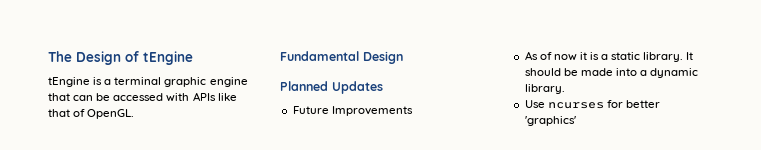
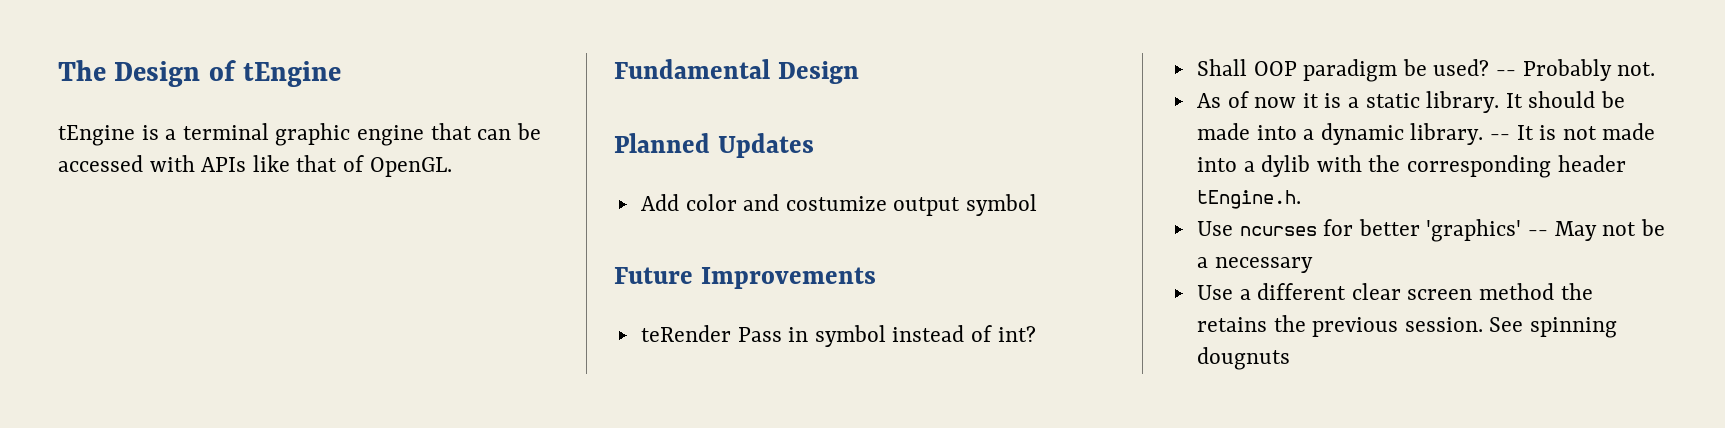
[292,106,413,116] Future Improvements -> [640,194,1038,216] [614,267,876,289] [640,325,1036,347] [1196,59,1656,82] Add color and costumize output symbol // Future Improvements // teRender Pass in symbol instead of int? // Shall OOP paradigm be used? -- Probably not.
(565, 89) none -> [1490,123,1656,140] [1196,155,1626,178] [1196,190,1301,209] -- It is not made into a dylib with the corresponding header tEngine.h.
(576, 121) none -> [1528,219,1665,241] [1196,257,1313,273] [1196,283,1593,300] [1196,315,1618,338] [1196,347,1290,370] -- May not be a necessary // Use a different clear screen method the retains the previous session. See spinning dougnuts

